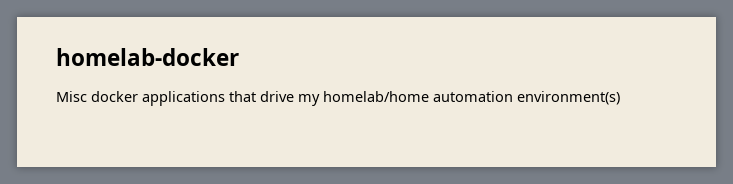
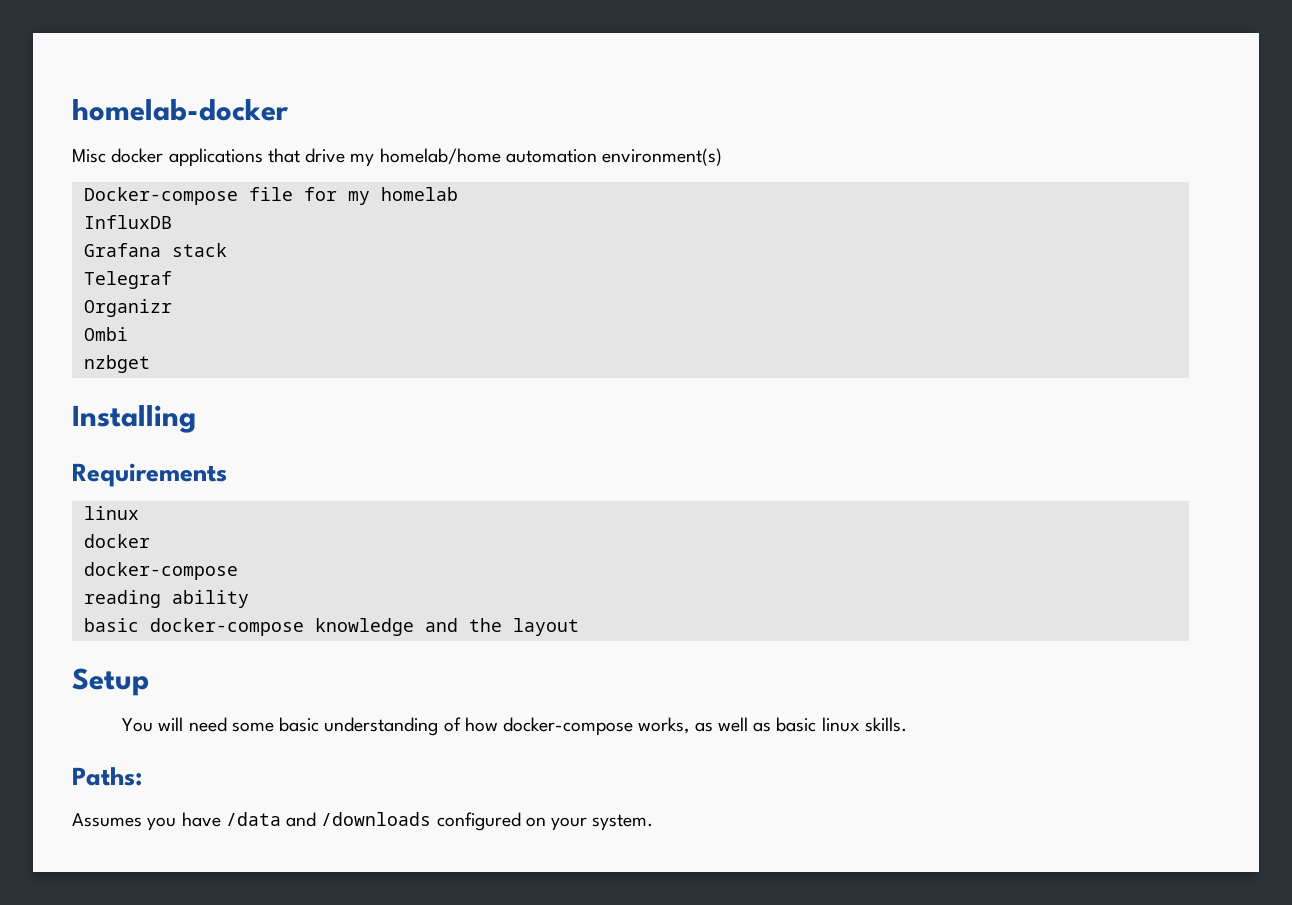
(620, 98) none -> [83,187,458,205] [83,215,172,229] [83,243,227,257] [83,271,172,289] [83,299,172,317] [83,327,128,341] [83,355,150,373] [72,405,196,433] [72,463,227,487] [83,506,139,520] [83,534,150,548] [83,562,238,580] [83,590,249,608] [83,618,579,636] [72,668,149,696] [121,717,907,736] [72,767,142,786] [72,812,654,831] // Docker-compose file for my homelab // InfluxDB // Grafana stack // Telegraf // Organizr // Ombi // nzbget // Installing // Requirements // linux // docker // docker-compose // reading ability // basic docker-compose knowledge and the layout // Setup // You will need some basic understanding of how docker-compose works, as well as basic linux skills. // Paths: // Assumes you have /data and /downloads configured on your system.

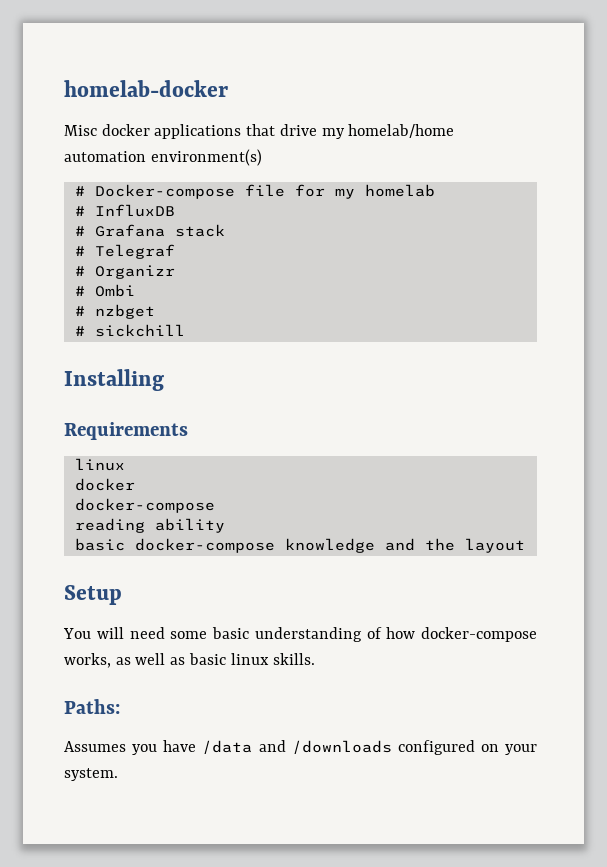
(723, 157) none -> [74,186,85,196] #
(458, 194) none -> [74,206,85,216] #
(172, 222) none -> [74,226,85,236] #
(227, 250) none -> [74,246,85,256] #
(172, 280) none -> [74,266,85,276] #
(172, 308) none -> [74,286,85,296] #
(128, 334) none -> [74,306,85,316] #
(150, 364) none -> [74,324,185,337] // # sickchill

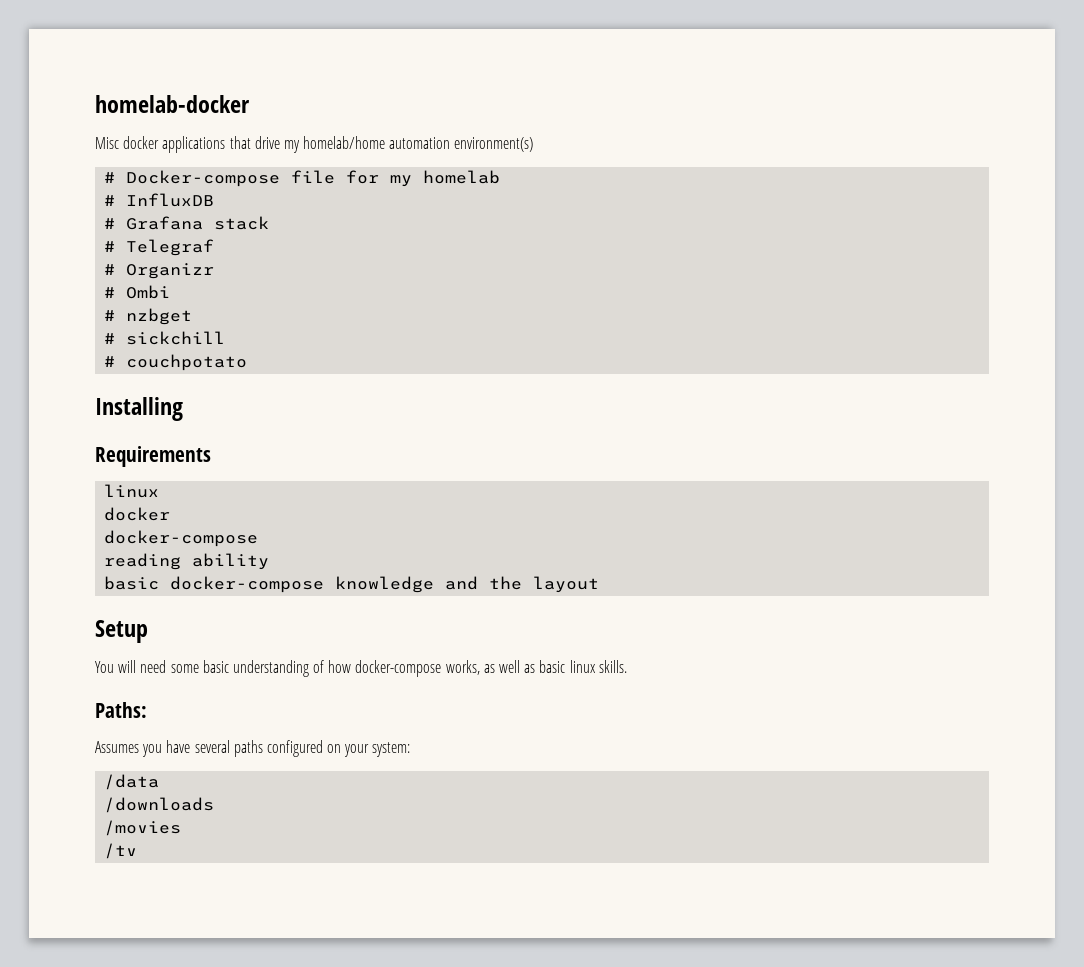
(185, 330) none -> [104,354,248,371] // # couchpotato
[202,740,537,755] [64,768,118,781] /data and /downloads configured on your system. -> [194,740,411,757] [104,774,160,790] [104,797,215,813] [104,820,182,836] [104,843,138,859] several paths configured on your system: // /data // /downloads // /movies // /tv

